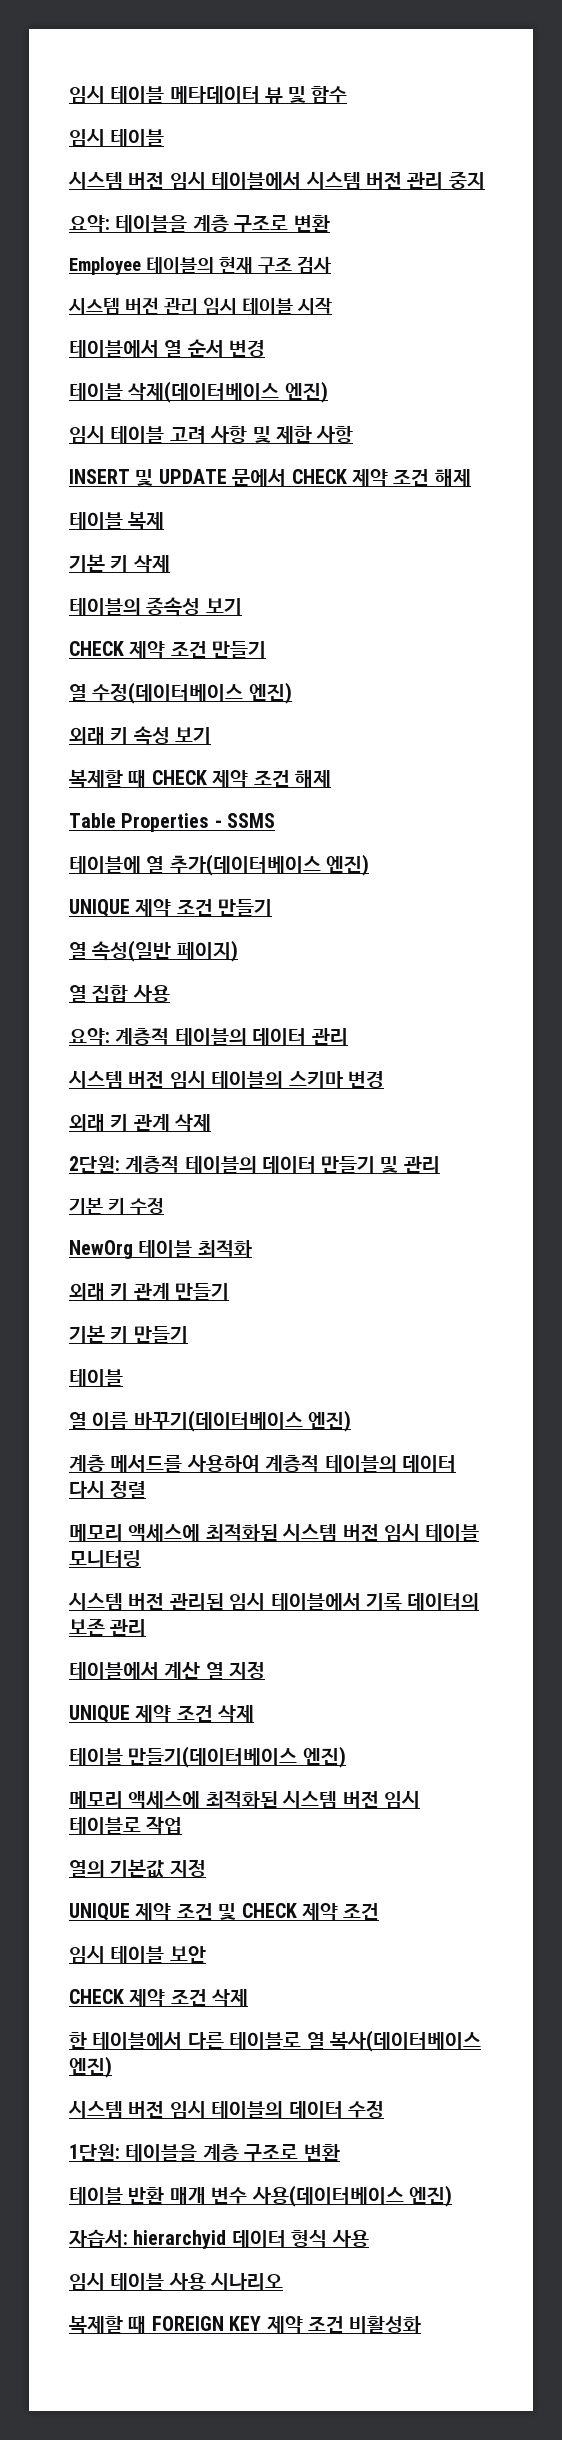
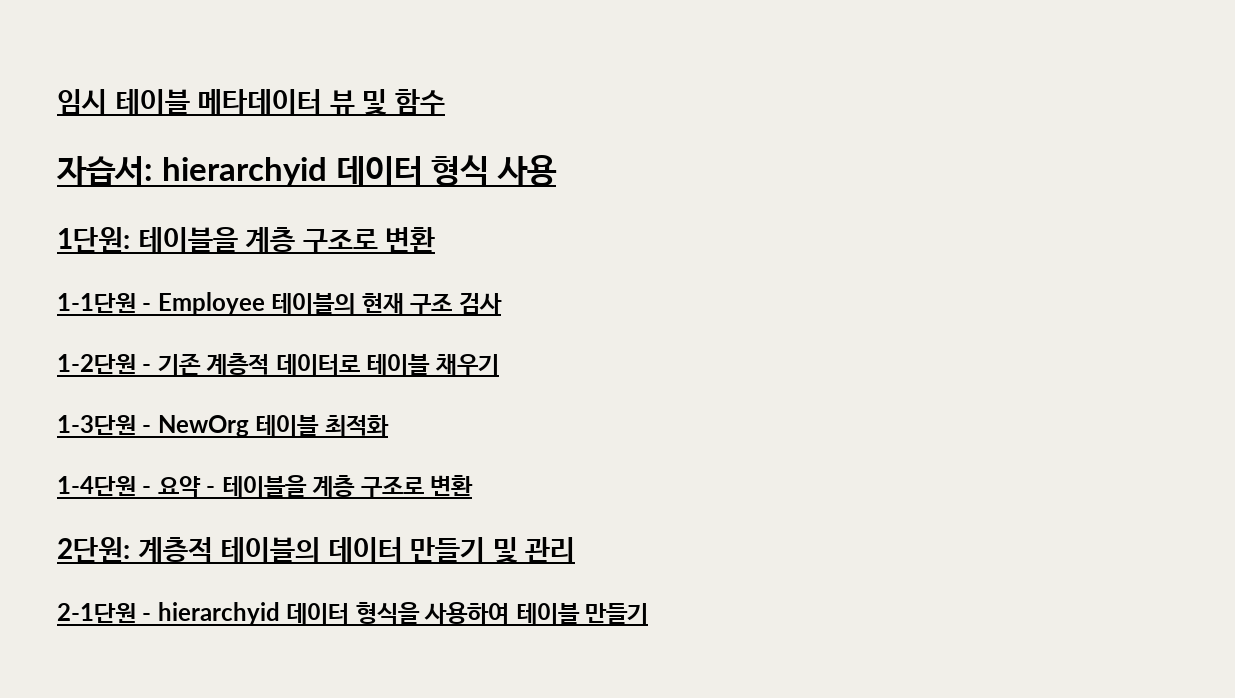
[69,129,165,147] [68,171,485,190] [69,215,330,233] 임시 테이블 // 시스템 버전 임시 테이블에서 시스템 버전 관리 중지 // 요약: 테이블을 계층 구조로 변환 // -> [56,155,558,186] [57,227,436,253] [57,293,152,313] 자습서: hierarchyid 데이터 형식 사용 // 1단원: 테이블을 계층 구조로 변환 // 1-1단원 -
[68,297,332,315] [69,339,266,358] [69,381,328,403] [69,426,354,444] [69,469,471,487] [69,511,165,530] [69,554,170,573] [69,597,242,617] [69,641,267,659] [69,682,292,704] [69,726,212,746] [69,769,331,788] [69,813,276,832] [69,854,370,876] [69,899,273,917] [69,940,238,962] [69,985,170,1003] [69,1028,348,1046] [68,1071,384,1089] [69,1114,212,1132] 시스템 버전 관리 임시 테이블 시작 // 테이블에서 열 순서 변경 // 테이블 삭제(데이터베이스 엔진) // 임시 테이블 고려 사항 및 제한 사항 // INSERT 및 UPDATE 문에서 CHECK 제약 조건 해제 // 테이블 복제 // 기본 키 삭제 // 테이블의 종속성 보기 // CHECK 제약 조건 만들기 // 열 수정(데이터베이스 엔진) // 외래 키 속성 보기 // 복제할 때 CHECK 제약 조건 해제 // Table Properties - SSMS // 테이블에 열 추가(데이터베이스 엔진) // UNIQUE 제약 조건 만들기 // 열 속성(일반 페이지) // 열 집합 사용 // 요약: 계층적 테이블의 데이터 관리 // 시스템 버전 임시 테이블의 스키마 변경 // 외래 키 관계 삭제 -> [57,353,499,375] [57,414,389,437] [57,475,474,498] 1-2단원 - 기존 계층적 데이터로 테이블 채우기 // 1-3단원 - NewOrg 테이블 최적화 // 1-4단원 - 요약 - 테이블을 계층 구조로 변환
[69,1197,164,1215] [69,1240,252,1259] [69,1283,230,1301] [69,1325,188,1344] [69,1369,123,1387] [69,1410,352,1432] [69,1455,456,1473] [69,1480,147,1498] [69,1524,480,1542] [69,1550,141,1568] [68,1593,480,1611] [69,1618,147,1637] [69,1661,266,1680] [69,1705,255,1723] [69,1746,346,1768] [69,1791,420,1809] [69,1816,183,1835] [69,1859,206,1878] [69,1903,380,1921] [69,1946,206,1964] [69,1989,249,2007] [69,2030,481,2052] [69,2056,112,2078] [68,2100,384,2119] [69,2144,340,2162] [69,2185,452,2207] [68,2229,369,2249] [69,2273,284,2291] [69,2315,422,2334] 기본 키 수정 // NewOrg 테이블 최적화 // 외래 키 관계 만들기 // 기본 키 만들기 // 테이블 // 열 이름 바꾸기(데이터베이스 엔진) // 계층 메서드를 사용하여 계층적 테이블의 데이터 다시 정렬 // 메모리 액세스에 최적화된 시스템 버전 임시 테이블 모니터링 // 시스템 버전 관리된 임시 테이블에서 기록 데이터의 보존 관리 // 테이블에서 계산 열 지정 // UNIQUE 제약 조건 삭제 // 테이블 만들기(데이터베이스 엔진) // 메모리 액세스에 최적화된 시스템 버전 임시 테이블로 작업 // 열의 기본값 지정 // UNIQUE 제약 조건 및 CHECK 제약 조건 // 임시 테이블 보안 // CHECK 제약 조건 삭제 // 한 테이블에서 다른 테이블로 열 복사(데이터베이스 엔진) // 시스템 버전 임시 테이블의 데이터 수정 // 1단원: 테이블을 계층 구조로 변환 // 테이블 반환 매개 변수 사용(데이터베이스 엔진) // 자습서: hierarchyid 데이터 형식 사용 // 임시 테이블 사용 시나리오 // 복제할 때 FOREIGN KEY 제약 조건 비활성화 -> [57,602,649,625] 2-1단원 - hierarchyid 데이터 형식을 사용하여 테이블 만들기

